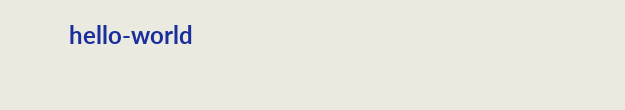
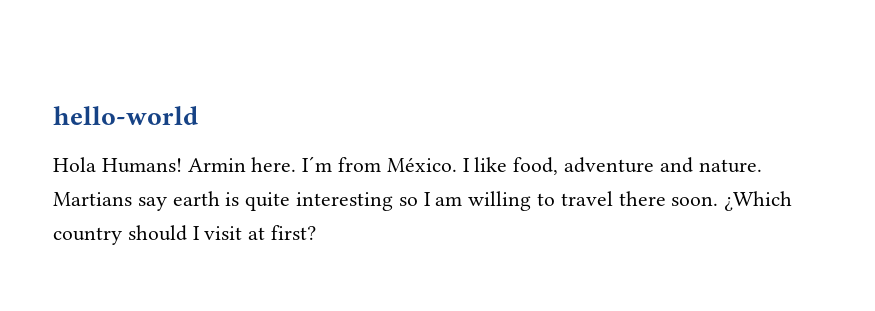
(193, 34) none -> [53,156,762,175] [53,191,793,211] [53,225,317,245] // Hola Humans! Armin here. I´m from México. I like food, adventure and nature. Martians say earth is quite interesting so I am willing to travel there soon. ¿Which country should I visit at first?

